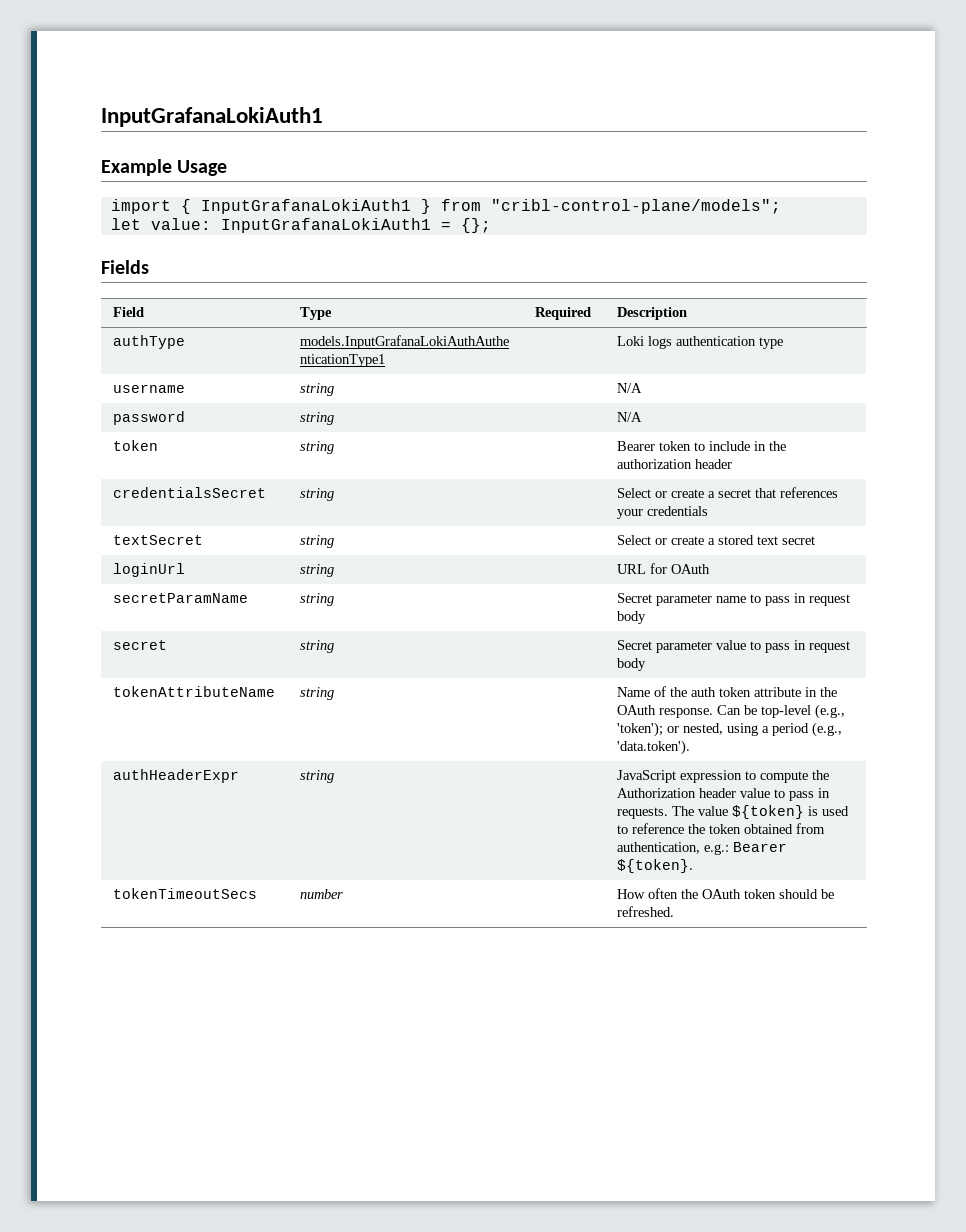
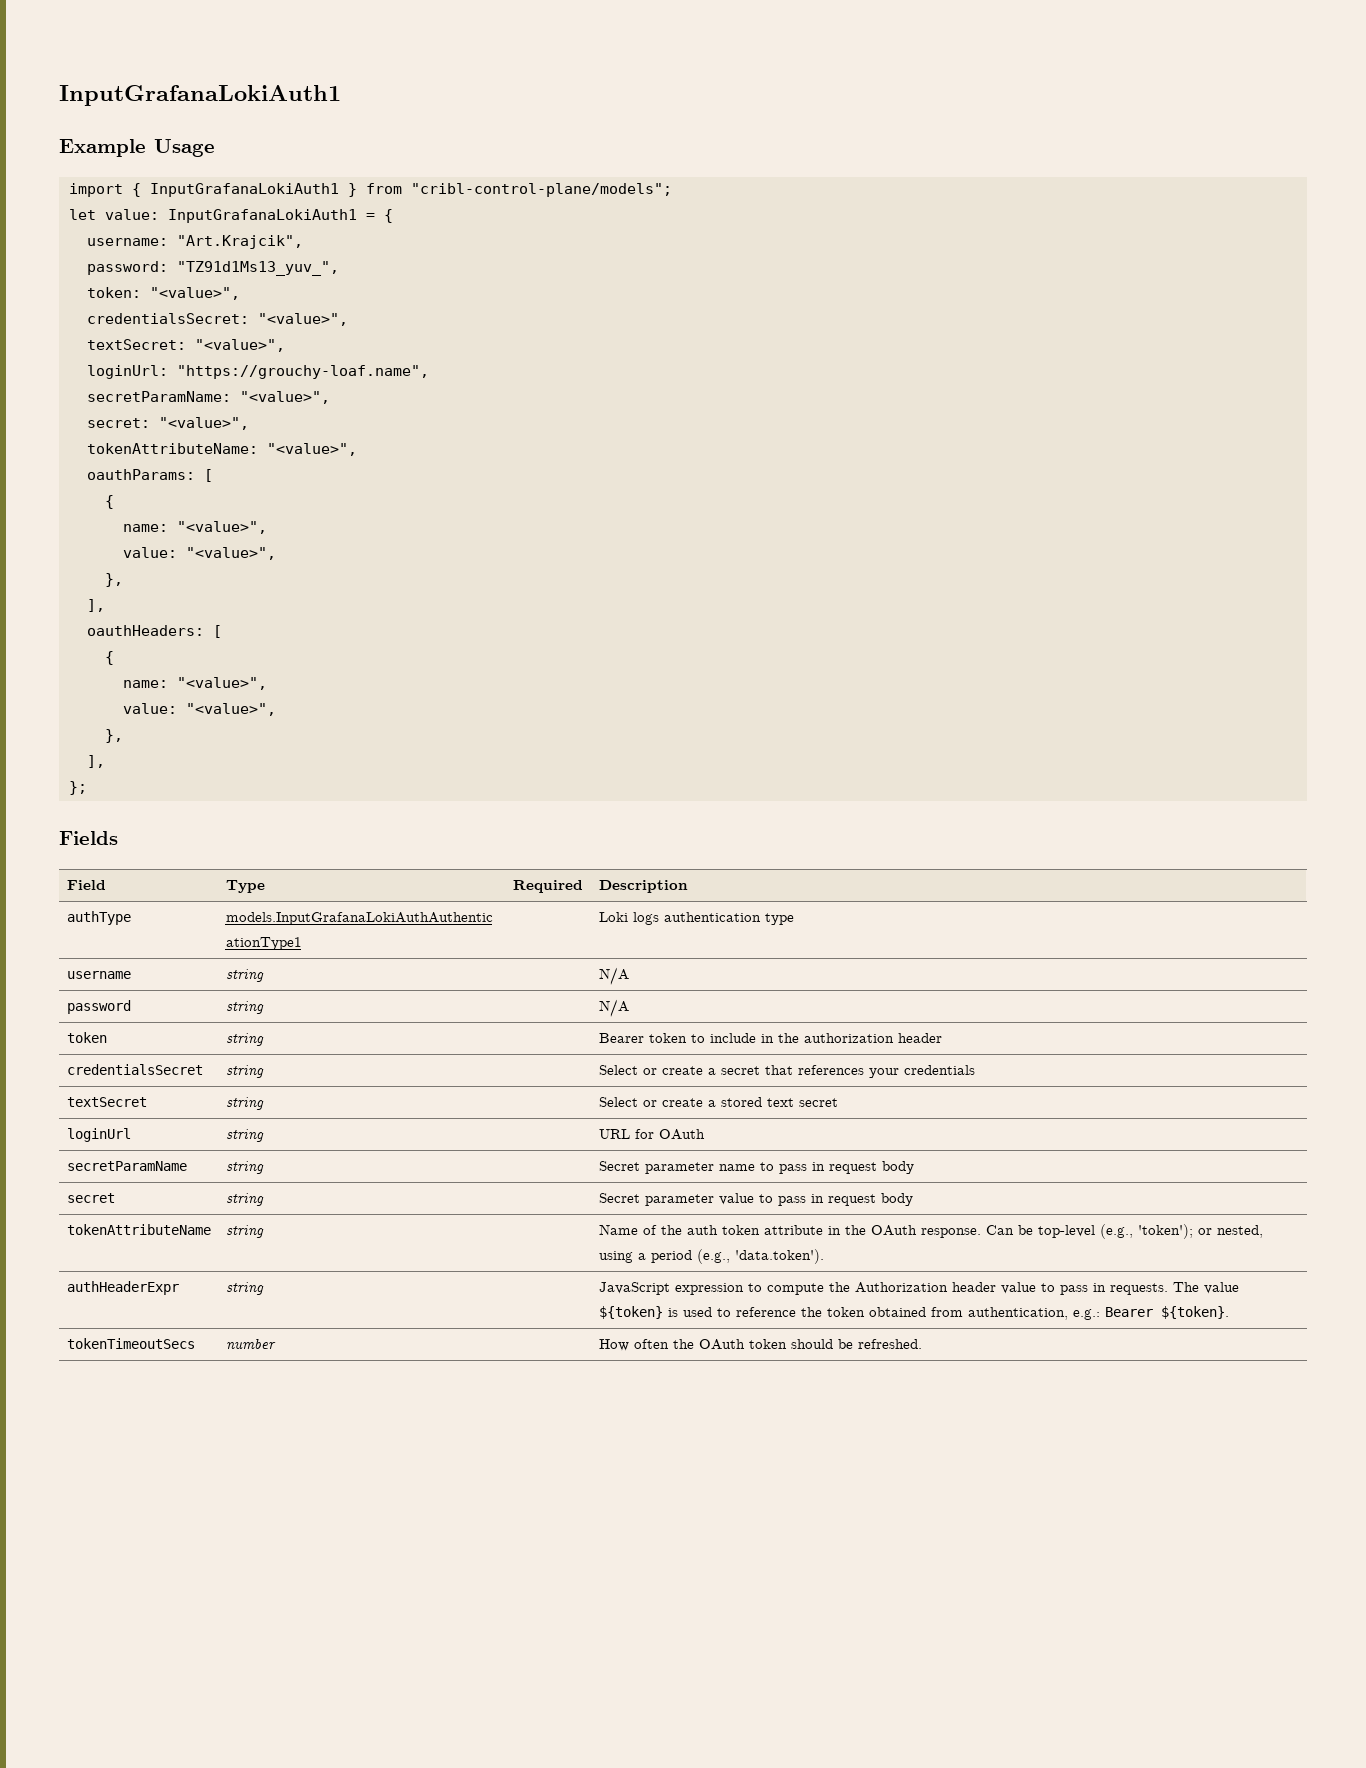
[460,218,491,233] {}; -> [383,209,393,223] [86,235,303,249] [86,261,339,276] [86,287,240,300] [86,313,348,326] [86,339,285,352] [86,365,429,379] [86,391,330,404] [86,417,249,430] [86,443,357,456] [86,469,213,482] [104,495,114,509] [122,521,267,534] [122,547,276,560] [104,573,123,587] [86,599,105,612] [86,625,222,638] [104,651,114,665] [122,677,267,690] [122,703,276,716] [104,729,123,743] [86,755,105,768] [68,781,87,795] { // username: "Art.Krajcik", // password: "TZ91d1Ms13_yuv_", // token: "<value>", // credentialsSecret: "<value>", // textSecret: "<value>", // loginUrl: "https://grouchy-loaf.name", // secretParamName: "<value>", // secret: "<value>", // tokenAttributeName: "<value>", // oauthParams: [ // { // name: "<value>", // value: "<value>", // }, // ], // oauthHeaders: [ // { // name: "<value>", // value: "<value>", // }, // ], // };

